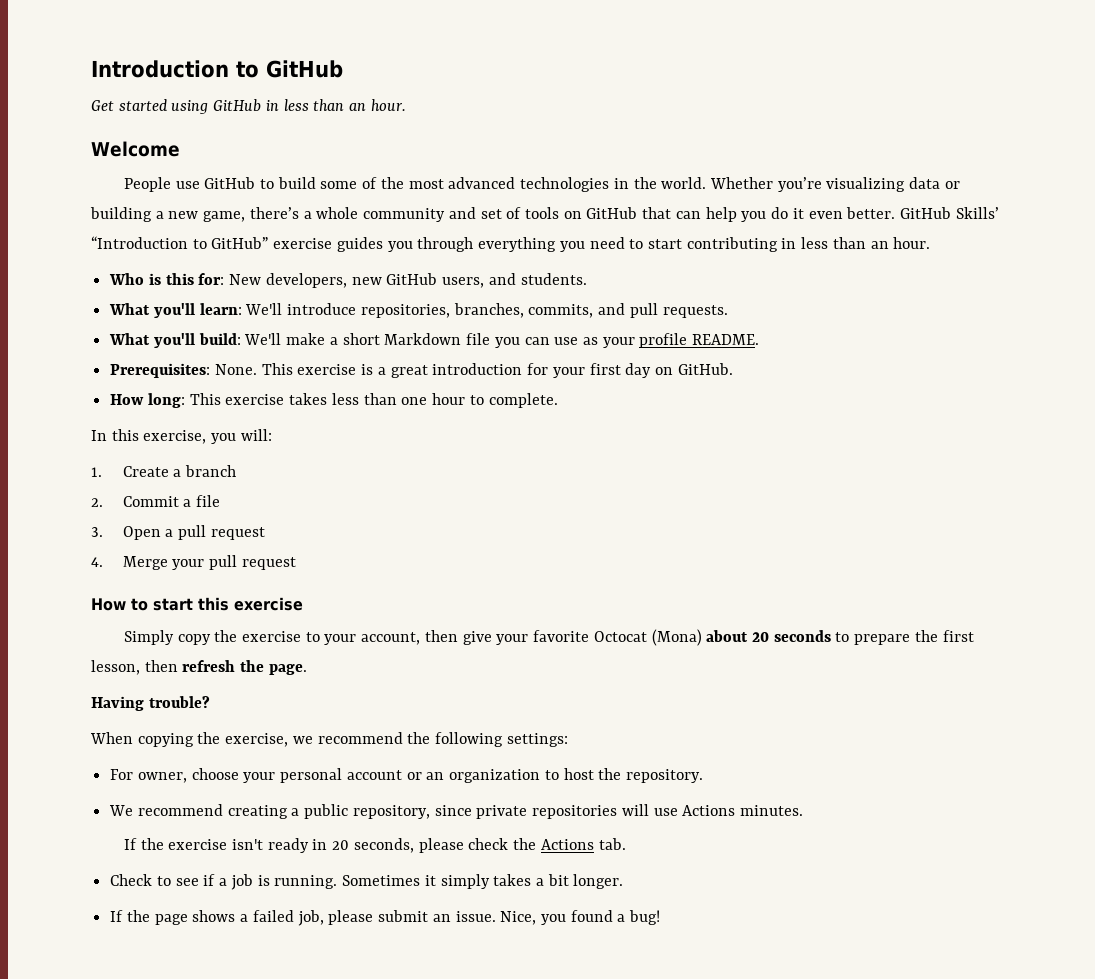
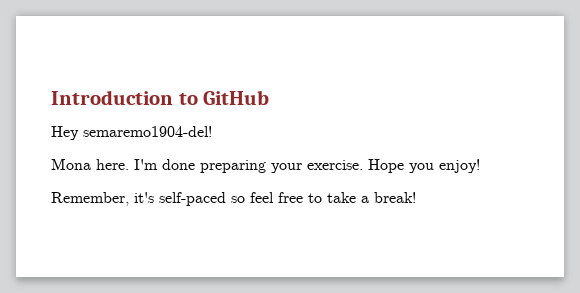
[91,99,406,114] [91,141,180,157] [123,177,960,192] [90,207,999,222] [91,236,931,252] [109,273,587,288] [109,303,728,318] [109,333,760,348] [110,363,733,378] [110,393,558,408] [91,429,272,444] [91,465,237,477] [91,495,221,507] [91,525,265,540] [91,555,296,570] [91,597,303,611] [123,629,974,646] [91,660,307,675] [91,696,210,711] [90,732,568,747] [110,768,703,783] [109,804,803,819] [123,838,626,853] [110,874,624,890] [110,910,661,926] Get started using GitHub in less than an hour. // Welcome // People use GitHub to build some of the most advanced technologies in the world. Whether you’re visualizing data or building a new game, there’s a whole community and set of tools on GitHub that can help you do it even better. GitHub Skills’ “Introduction to GitHub” exercise guides you through everything you need to start contributing in less than an hour. // Who is this for: New developers, new GitHub users, and students. // What you'll learn: We'll introduce repositories, branches, commits, and pull requests. // What you'll build: We'll make a short Markdown file you can use as your profile README. // Prerequisites: None. This exercise is a great introduction for your first day on GitHub. // How long: This exercise takes less than one hour to complete. // In this exercise, you will: // 1. Create a branch // 2. Commit a file // 3. Open a pull request // 4. Merge your pull request // How to start this exercise // Simply copy the exercise to your account, then give your favorite Octocat (Mona) about 20 seconds to prepare the first lesson, then refresh the page. // Having trouble? // When copying the exercise, we recommend the following settings: // For owner, choose your personal account or an organization to host the repository. // We recommend creating a public repository, since private repositories will use Actions minutes. // If the exercise isn't ready in 20 seconds, please check the Actions tab. // Check to see if a job is running. Sometimes it simply takes a bit longer. // If the page shows a failed job, please submit an issue. Nice, you found a bug! -> [51,126,212,140] [51,158,480,173] [51,192,416,206] Hey semaremo1904-del! // Mona here. I'm done preparing your exercise. Hope you enjoy! // Remember, it's self-paced so feel free to take a break!

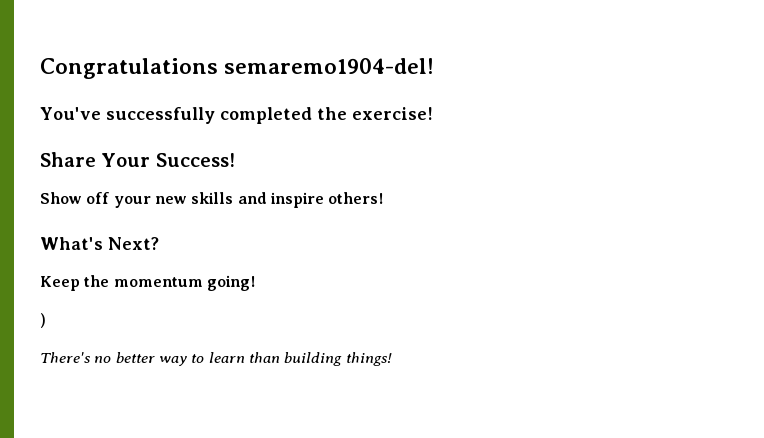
[51,90,270,105] [51,126,212,140] [51,158,480,173] [51,192,416,206] Introduction to GitHub // Hey semaremo1904-del! // Mona here. I'm done preparing your exercise. Hope you enjoy! // Remember, it's self-paced so feel free to take a break! -> [40,58,435,79] [40,107,433,124] [40,152,235,167] [40,192,384,208] [40,237,159,250] [40,275,255,291] [40,313,46,328] [40,352,392,366] Congratulations semaremo1904-del! // You've successfully completed the exercise! // Share Your Success! // Show off your new skills and inspire others! // What's Next? // Keep the momentum going! // ) // There's no better way to learn than building things!

